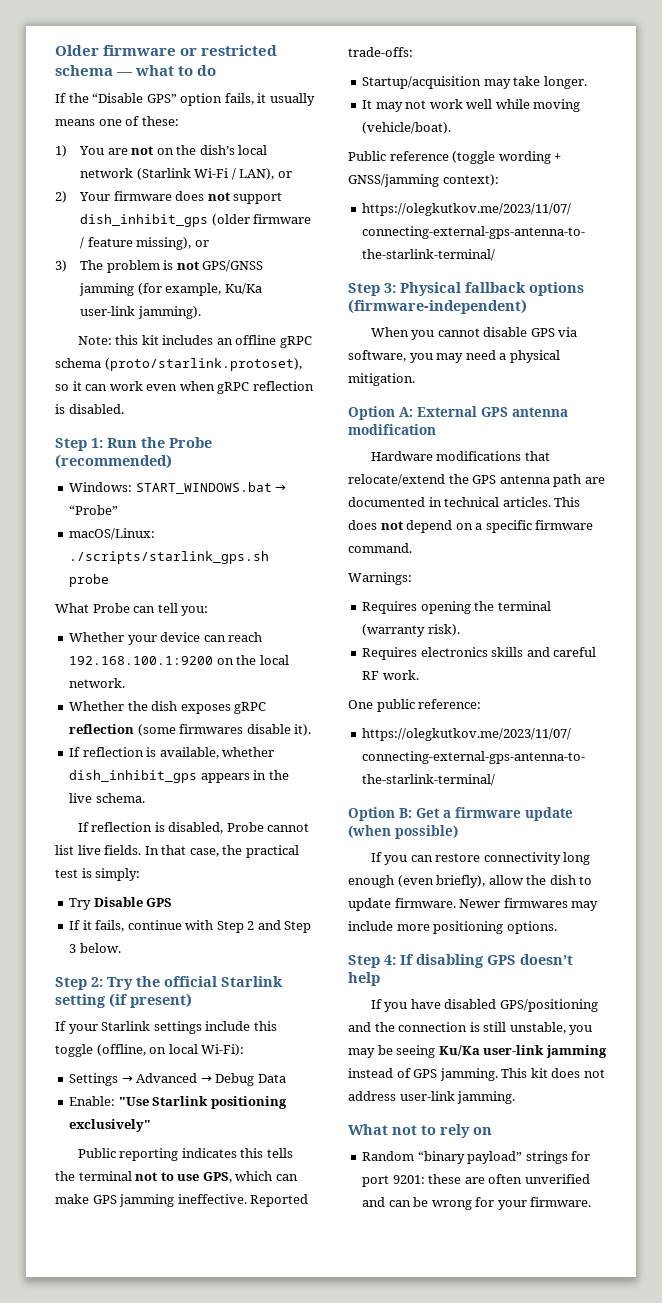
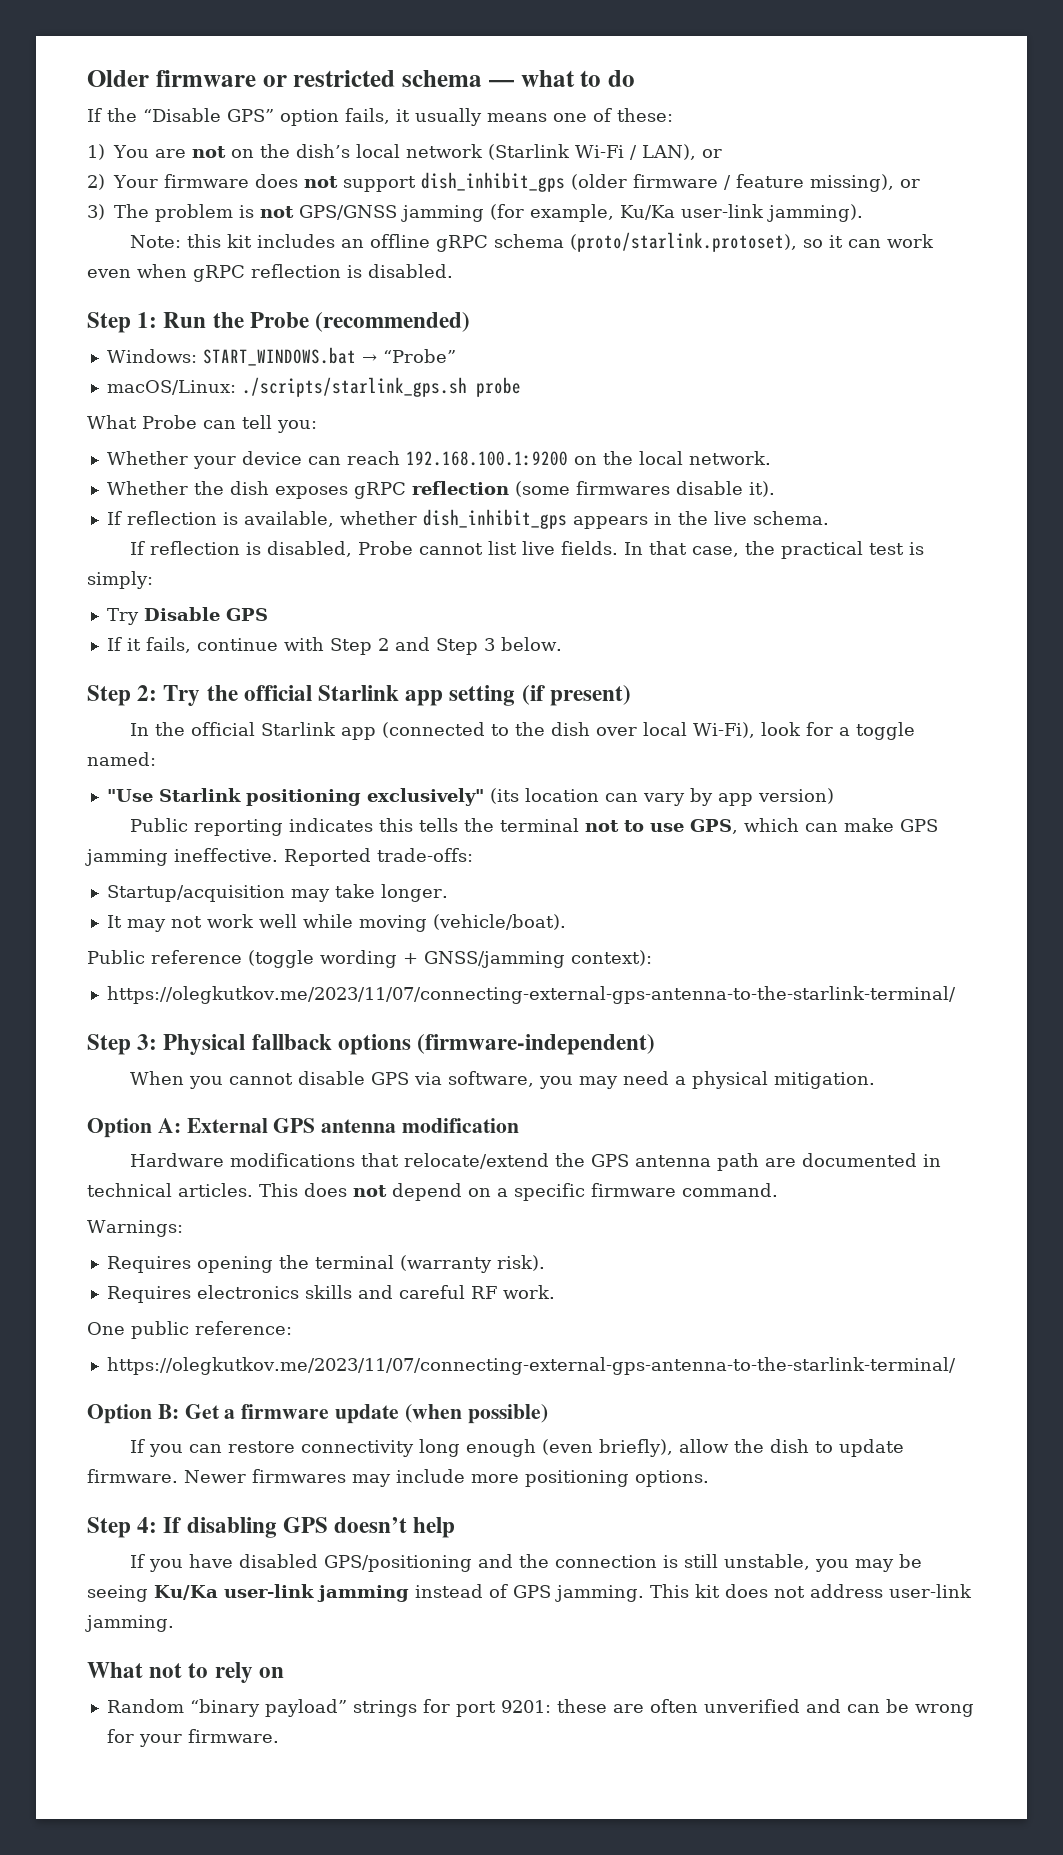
(283, 981) none -> [405,690,444,706] app
[55,1021,277,1034] [55,1044,245,1057] [69,1073,286,1086] [69,1096,287,1109] [69,1119,152,1132] If your Starlink settings include this toggle (offline, on local Wi‑Fi): // Settings → Advanced → Debug Data // Enable: "Use Starlink positioning exclusively" -> [129,722,915,740] [87,752,156,766] [106,788,834,806] In the official Starlink app (connected to the dish over local Wi‑Fi), look for a toggle named: // "Use Starlink positioning exclusively" (its location can vary by app version)

